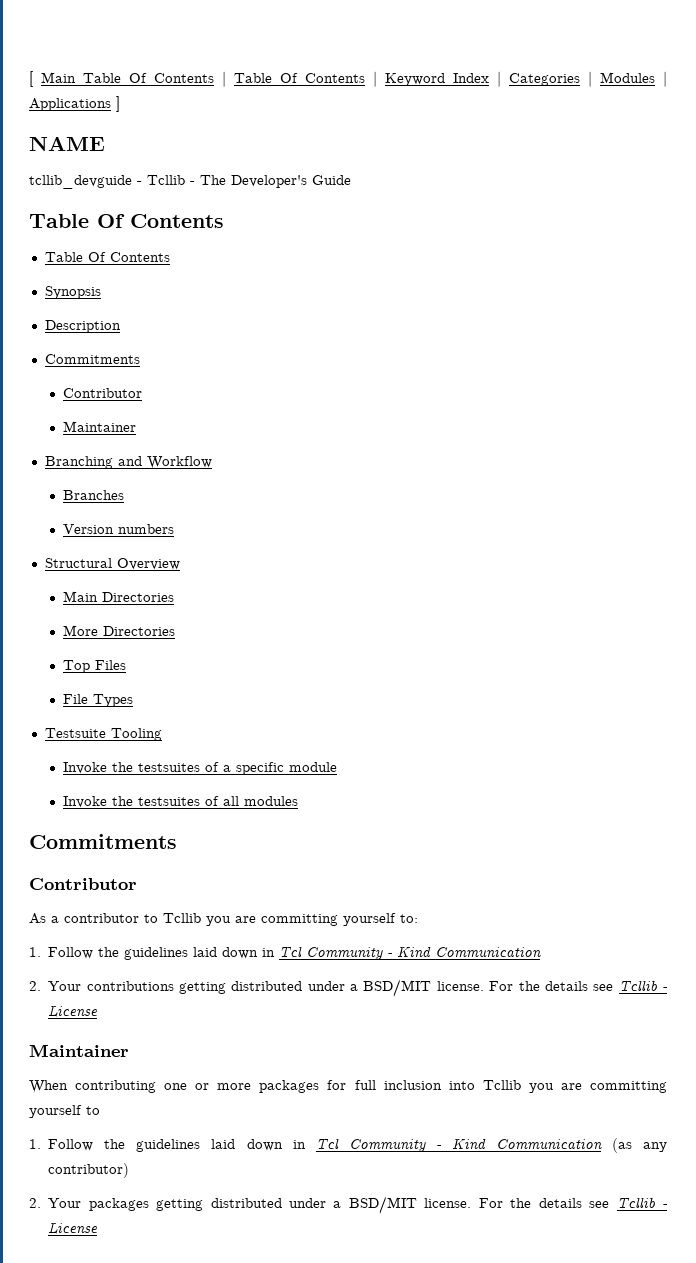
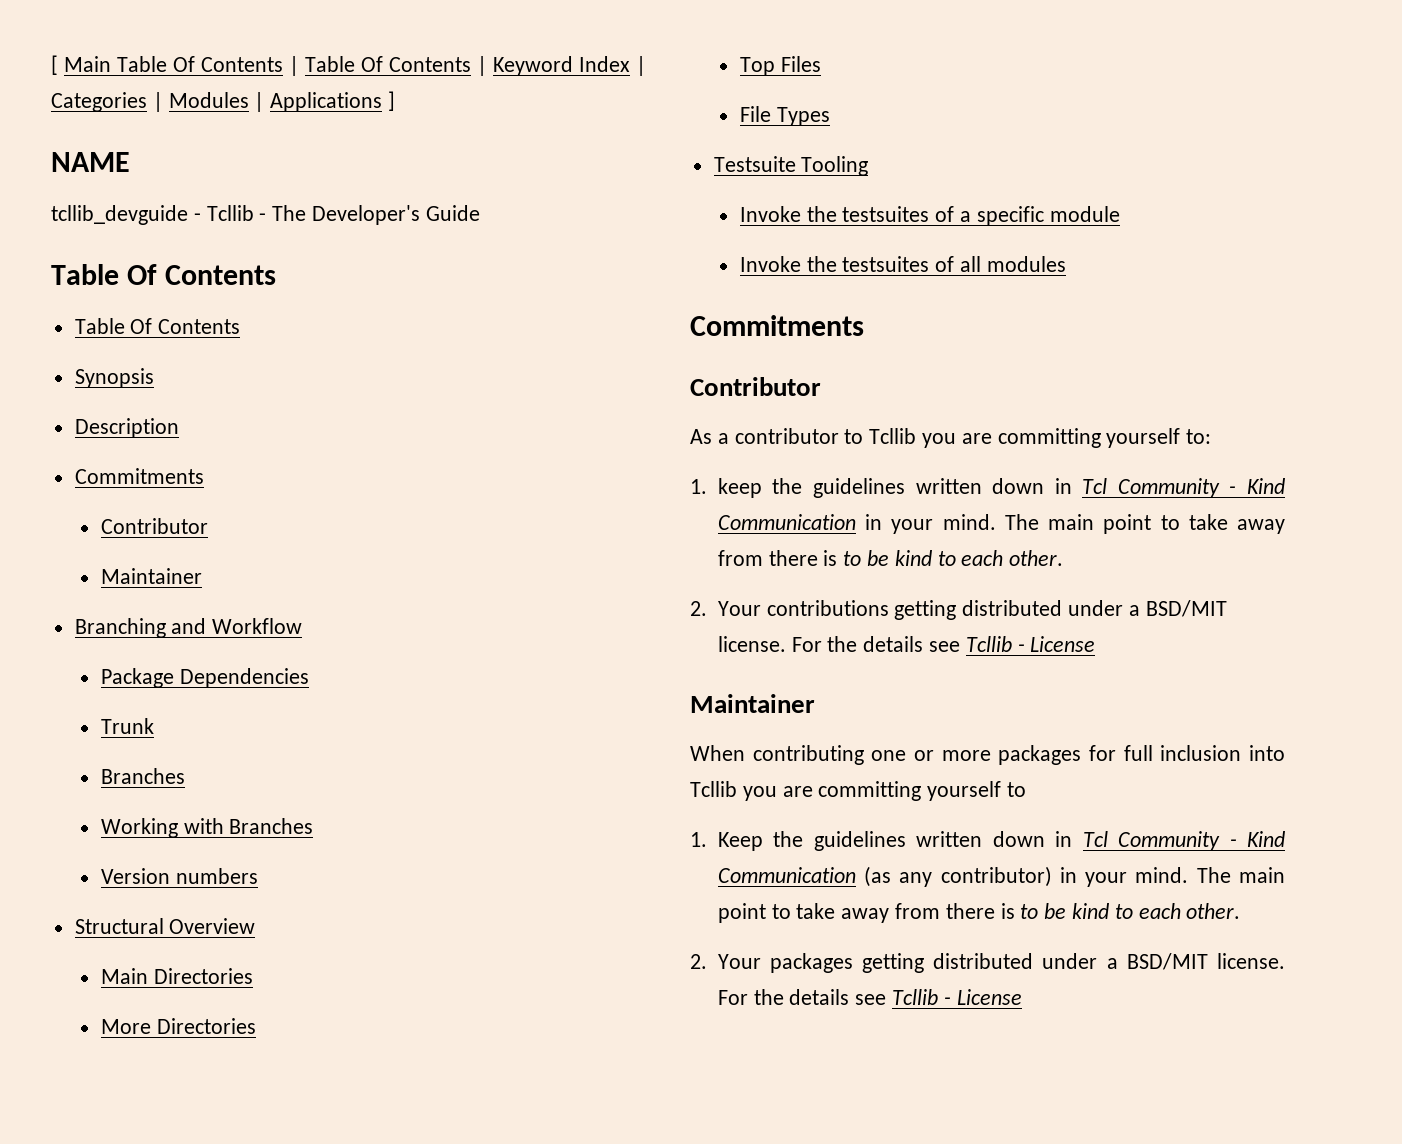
(212, 462) none -> [100,668,309,688] [100,718,154,734] [100,768,185,784] [100,818,224,838] Package Dependencies // Trunk // Branches // Working with
[48,946,542,960] Follow the guidelines laid down in Tcl Community - Kind Communication -> [717,478,1285,498] [717,514,1285,534] [717,550,1064,566] keep the guidelines written down in Tcl Community - Kind Communication in your mind. The main point to take away from there is to be kind to each other.
[48,1139,236,1152] Follow the guidelines laid -> [717,831,983,851] Keep the guidelines written
(130, 1170) none -> [1059,867,1285,887] [717,903,1241,923] in your mind. The main point to take away from there is to be kind to each other.

